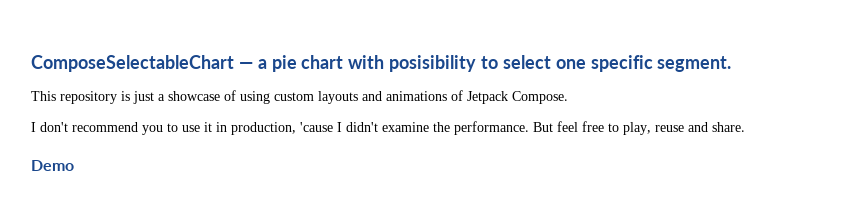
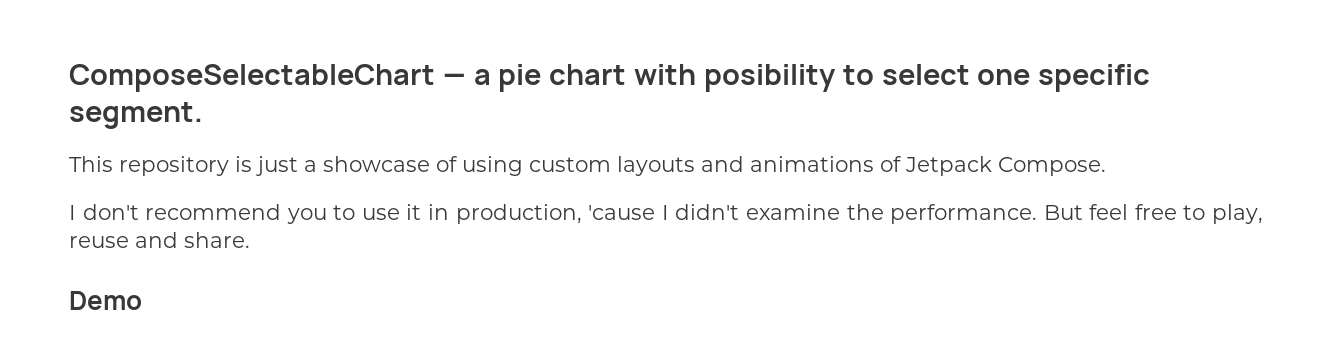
[389,55,477,72] posisibility -> [703,64,836,92] posibility

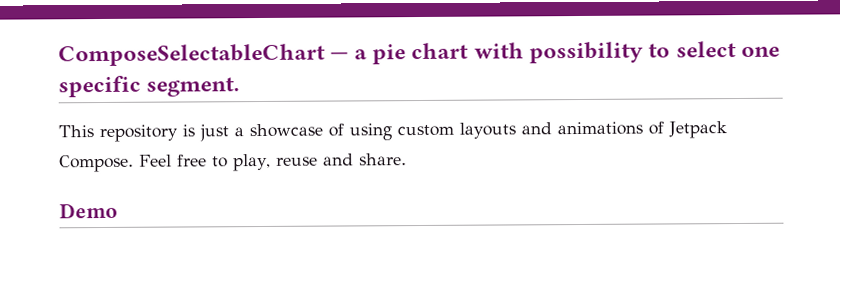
[703,64,836,92] posibility -> [529,41,645,64] possibility
[69,204,1129,224] // I don't recommend you to use it in production, 'cause I didn't examine the performance. But feel -> [139,154,172,167] Feel

